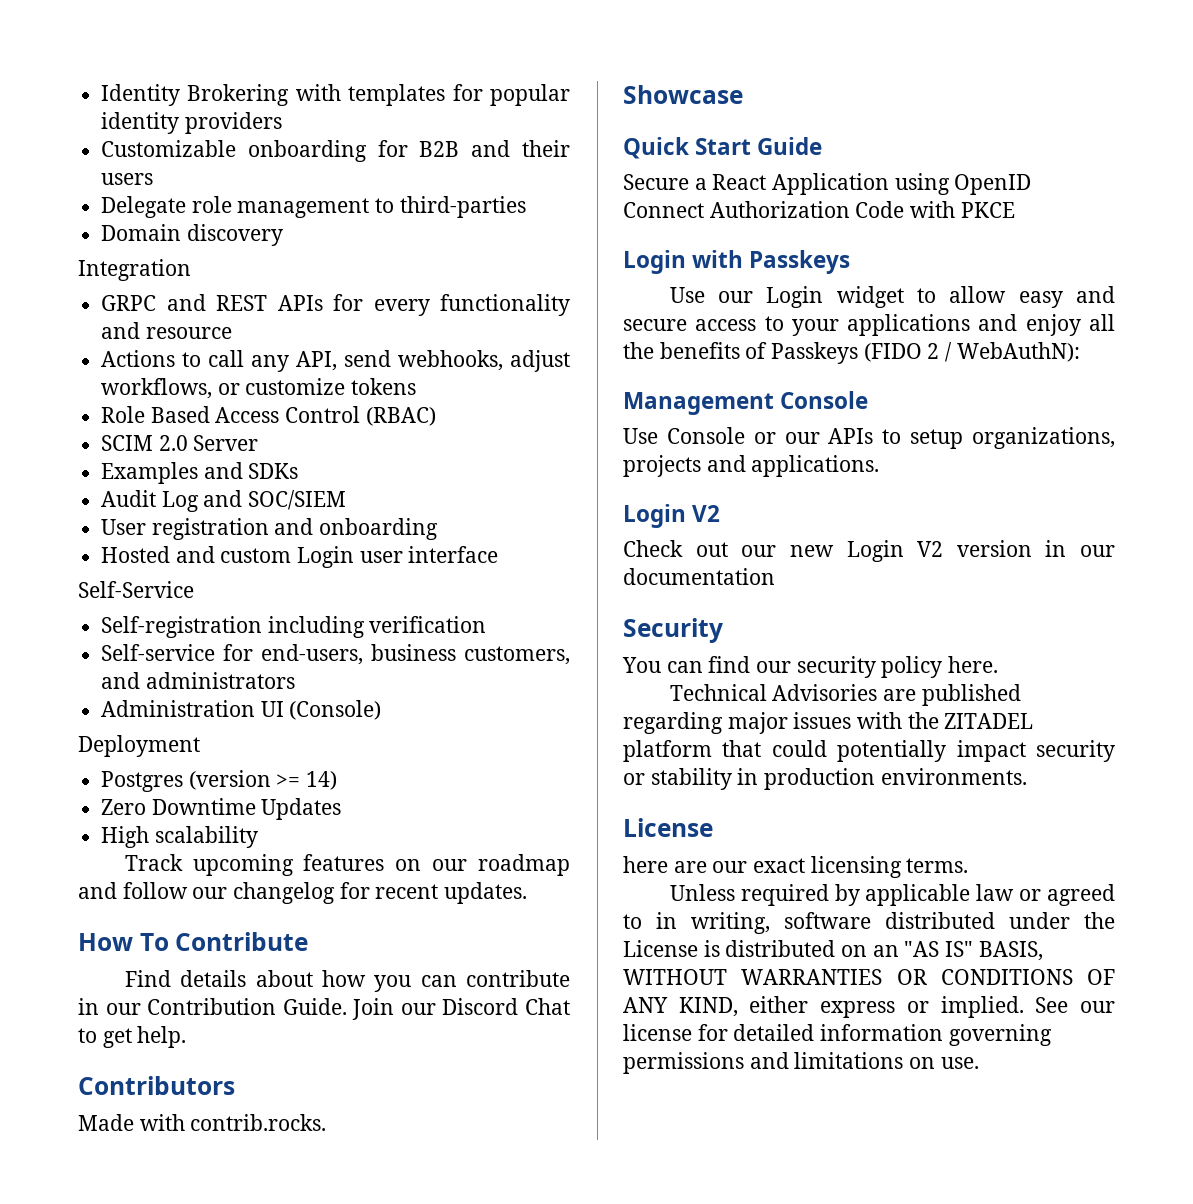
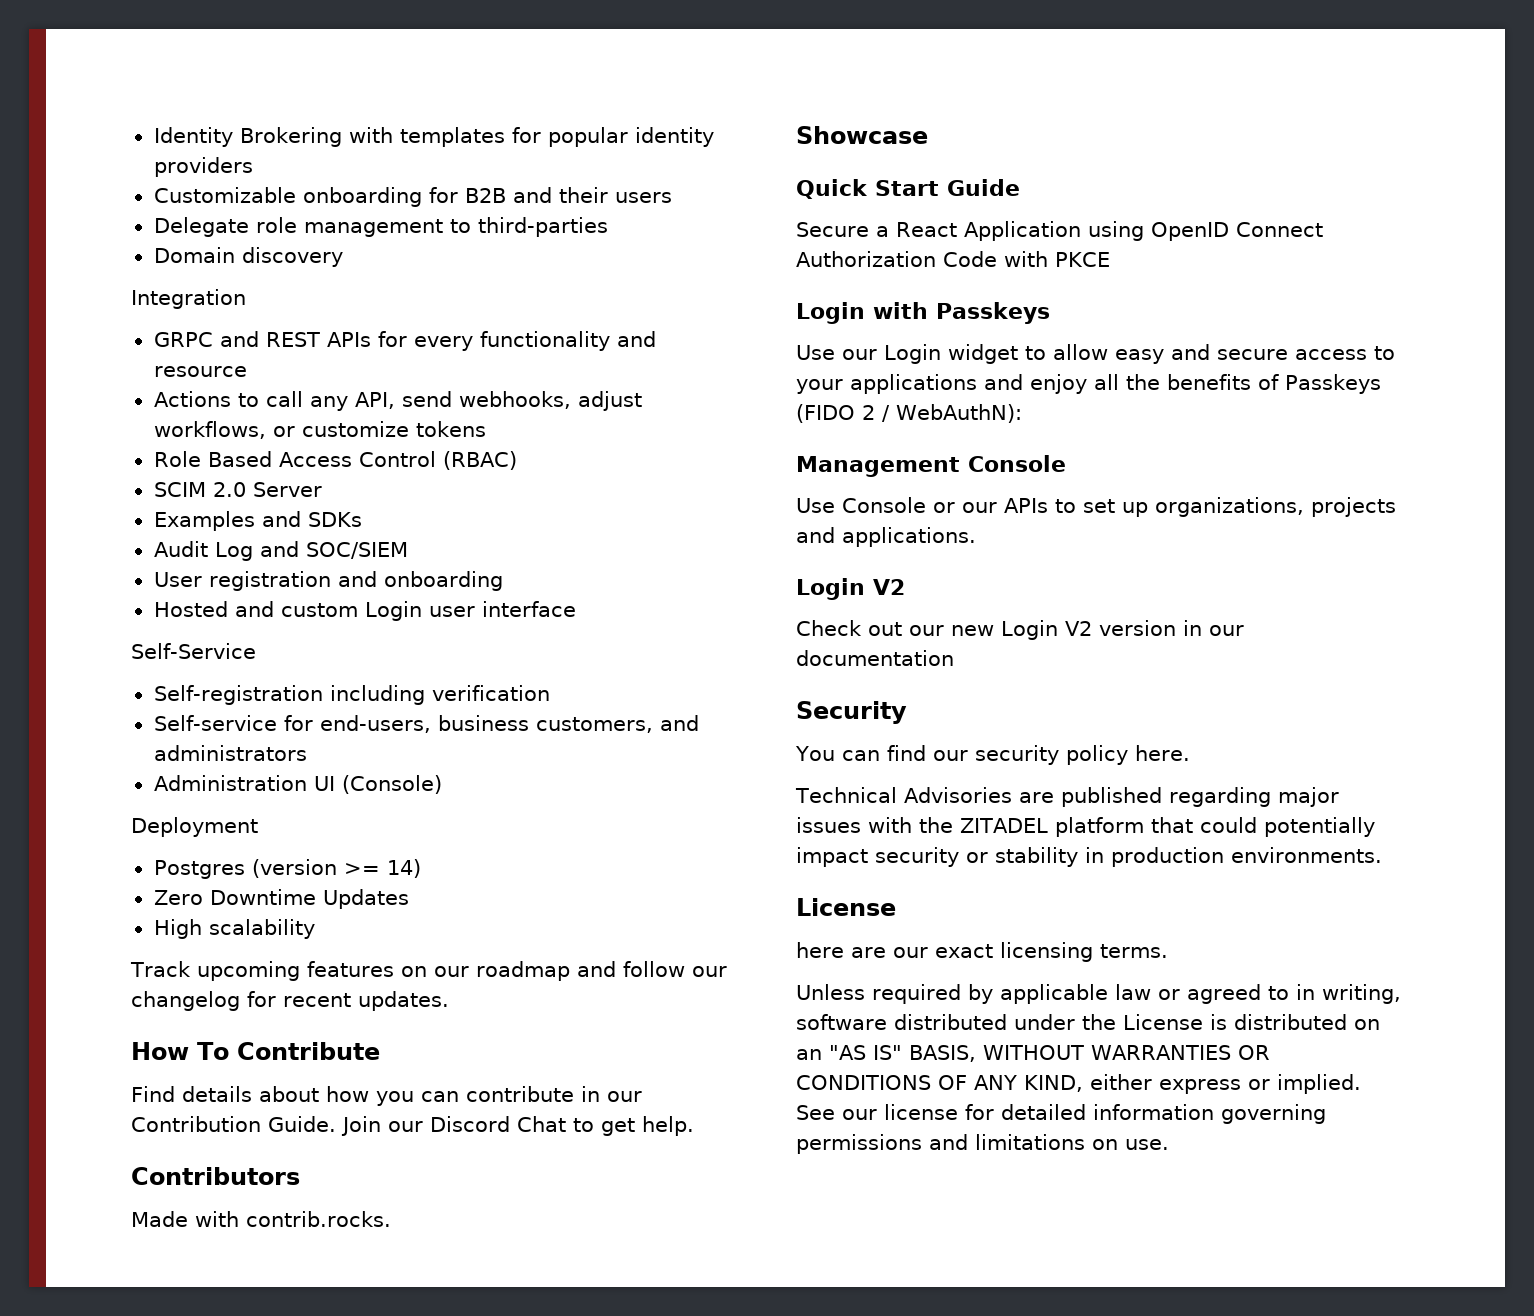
[910,429,964,449] setup -> [1083,499,1148,517] set up

